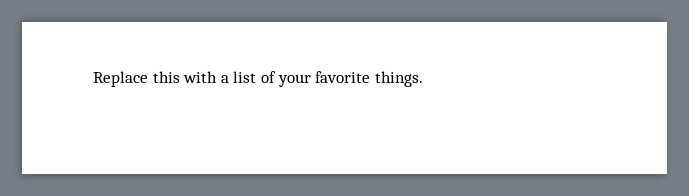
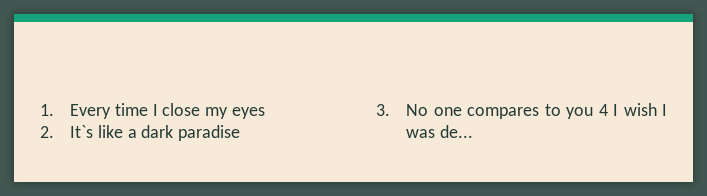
[93,71,423,87] Replace this with a list of your favorite things. -> [40,103,265,119] [40,125,241,141] [376,103,667,119] [406,125,473,138] 1. Every time I close my eyes // 2. It`s like a dark paradise // 3. No one compares to you 4 I wish I was de...

